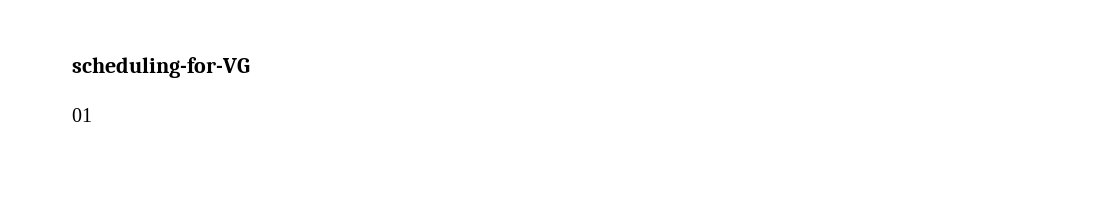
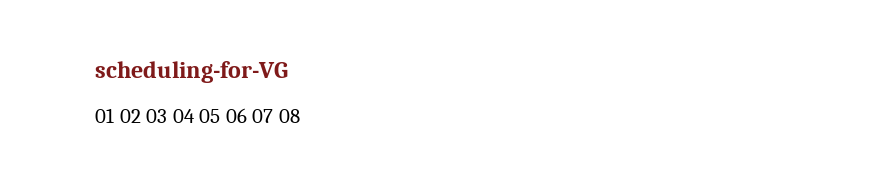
(92, 115) none -> [119,108,300,123] 02 03 04 05 06 07 08

